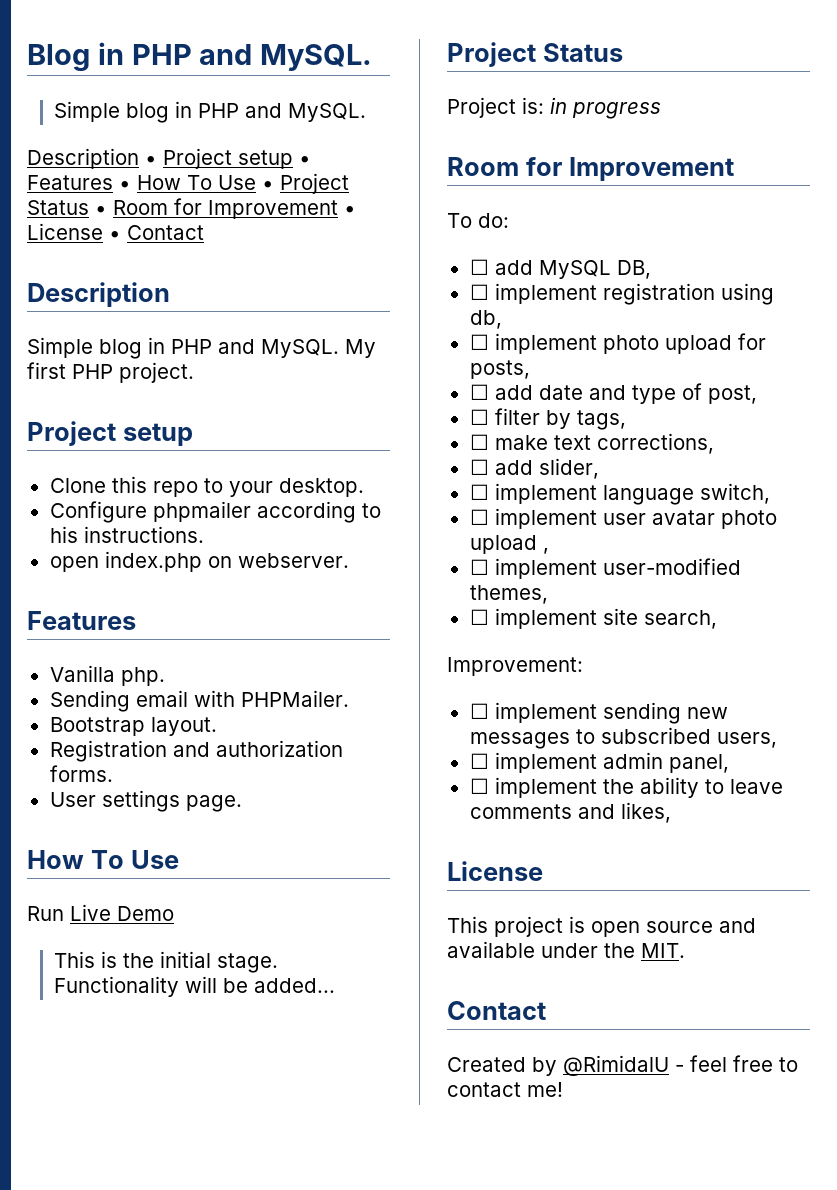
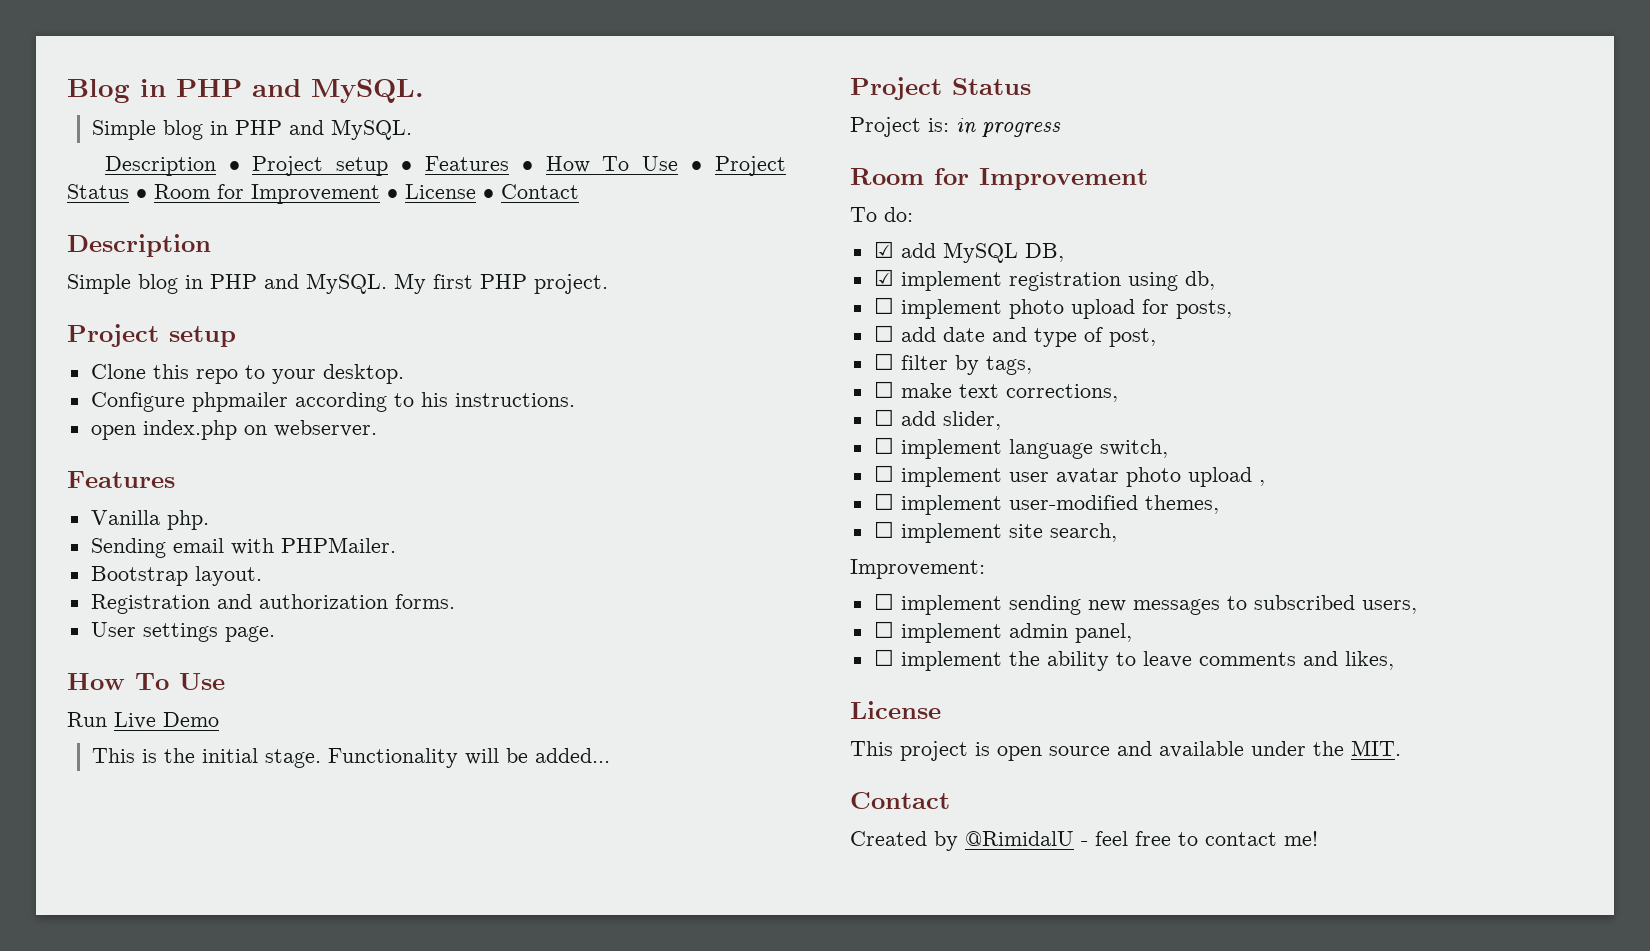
[469,259,489,275] ☐ -> [873,241,894,258] ☑
[469,284,489,300] ☐ -> [873,269,894,286] ☑

